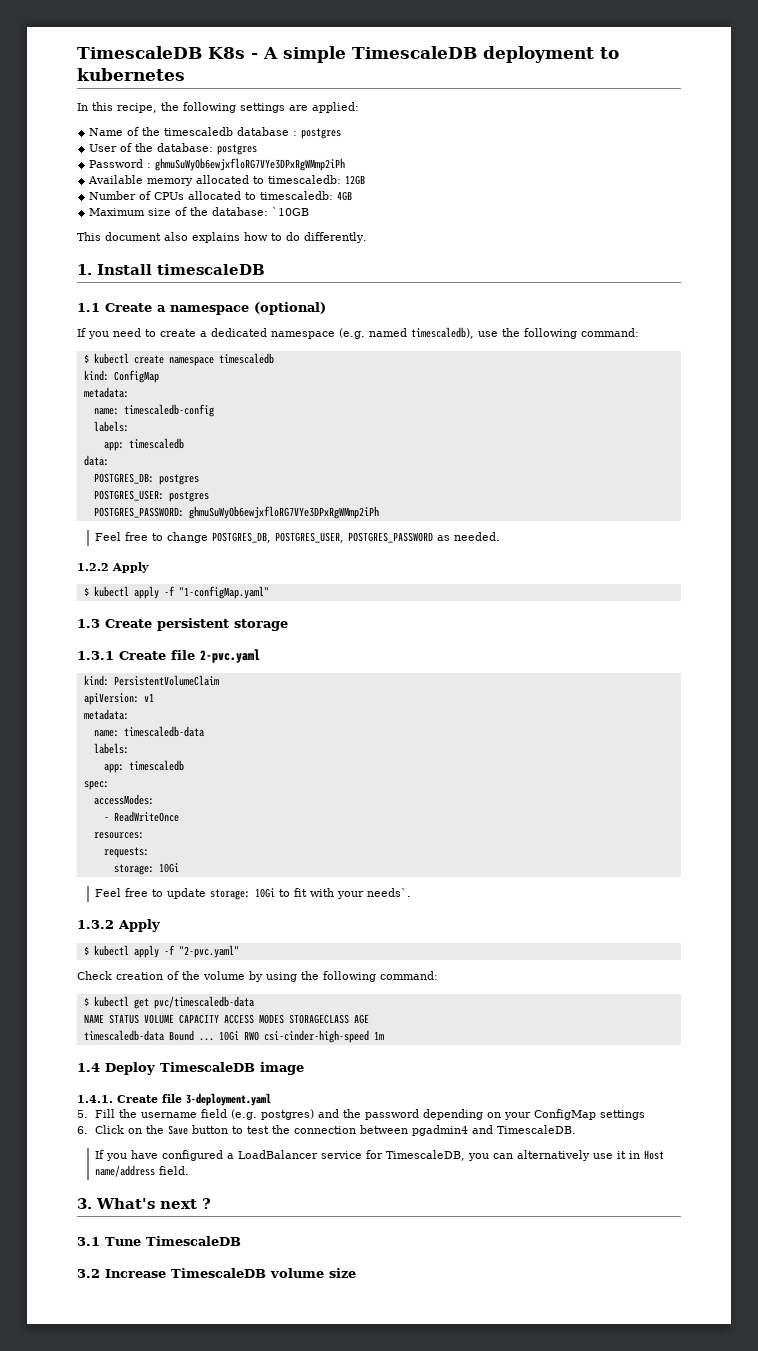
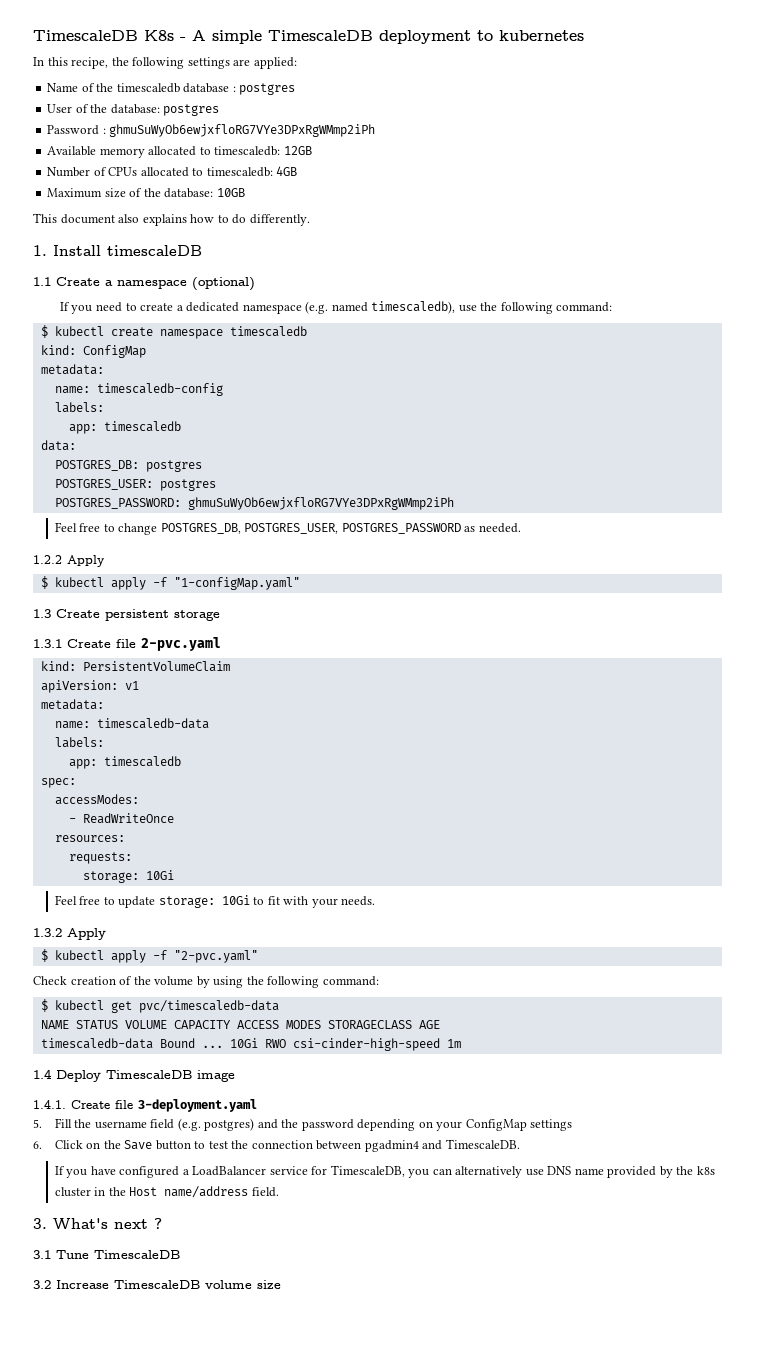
[272,207,310,216] `10GB -> [216,188,245,197] 10GB
[366,888,411,897] needs`. -> [341,896,376,906] needs.
[616,1151,640,1159] it in -> [547,1166,715,1178] [54,1187,126,1197] DNS name provided by the k8s cluster in the

